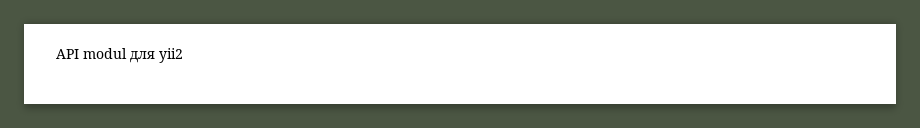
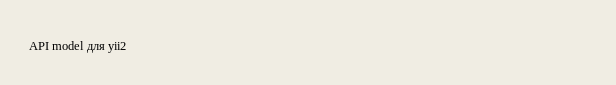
[83,48,127,59] modul -> [52,41,85,50] model

